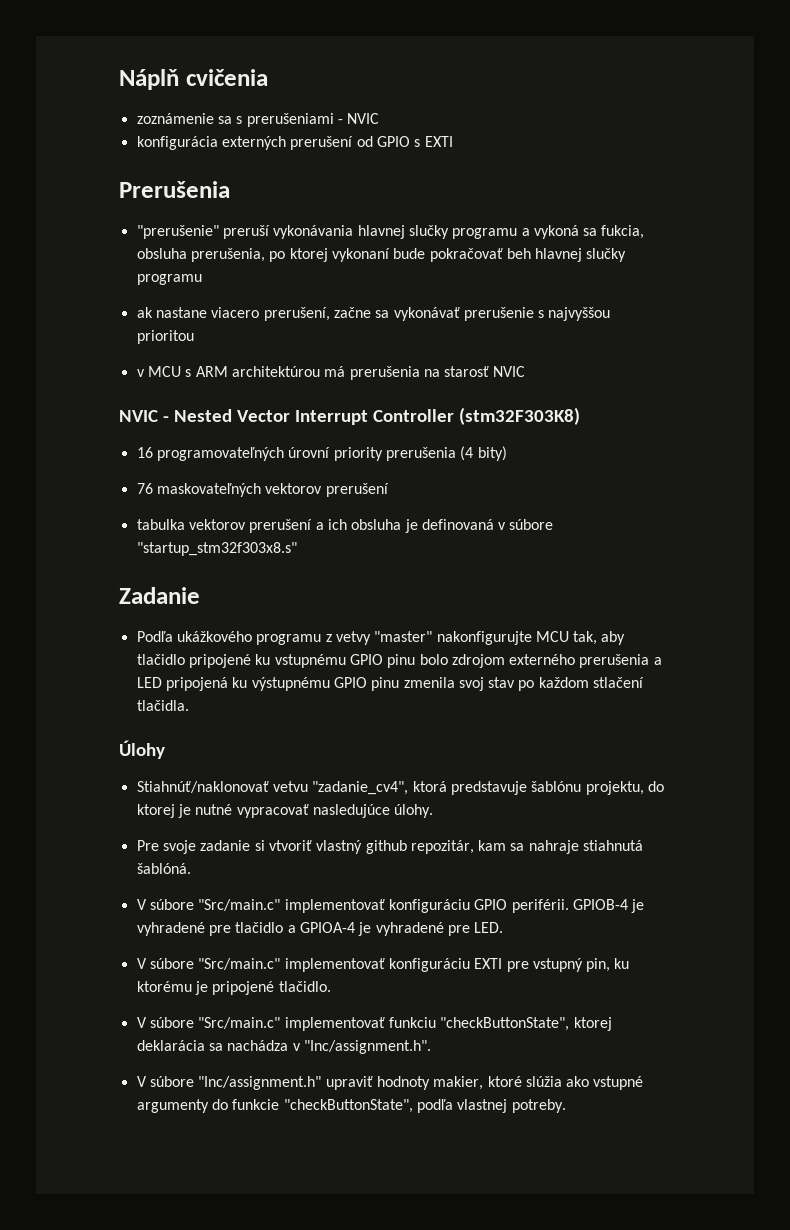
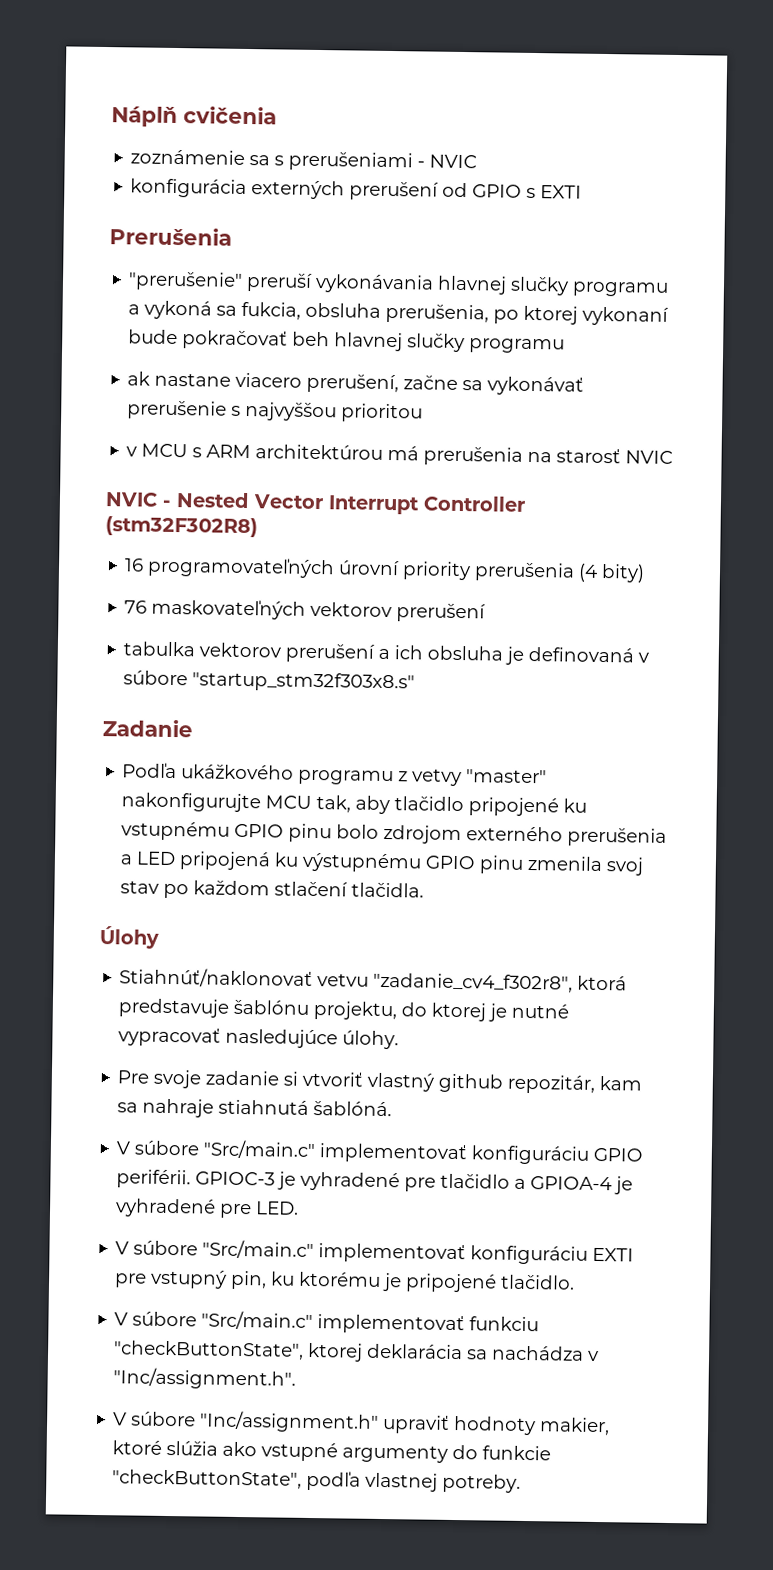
[458,407,580,425] (stm32F303K8) -> [105,516,258,538] (stm32F302R8)
[312,781,409,795] "zadanie_cv4", -> [373,972,574,993] "zadanie_cv4_f302r8",
[572,899,628,910] GPIOB-4 -> [195,1171,276,1186] GPIOC-3

